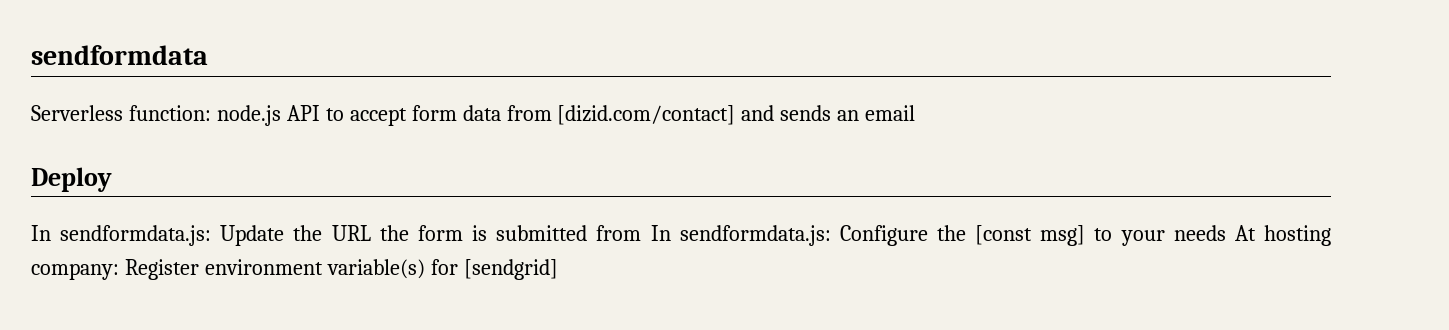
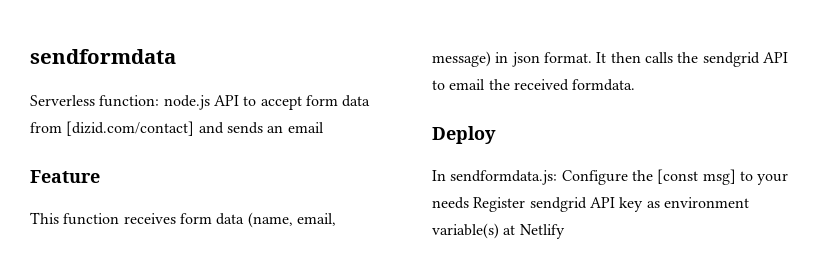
[31,167,112,192] [31,225,642,246] Deploy // In sendformdata.js: Update the URL the form is submitted from -> [30,170,100,183] [30,212,336,228] [432,51,788,67] [432,79,636,91] [432,126,496,144] Feature // This function receives form data (name, email, message) in json format. It then calls the sendgrid API to email the received formdata. // Deploy //
[1234,225,1331,246] [31,259,558,280] At hosting company: Register environment variable(s) for [sendgrid] -> [473,197,749,212] [432,223,565,239] Register sendgrid API key as environment variable(s) at Netlify

